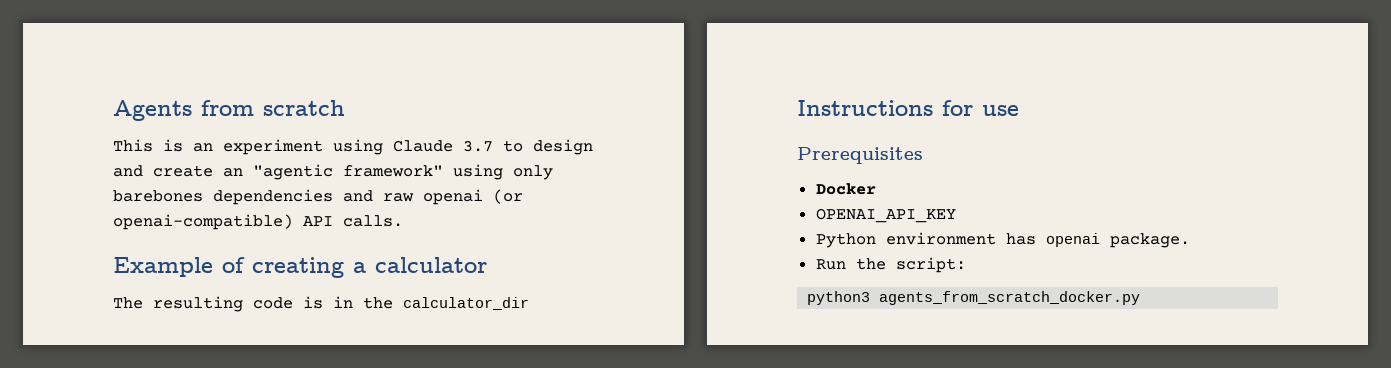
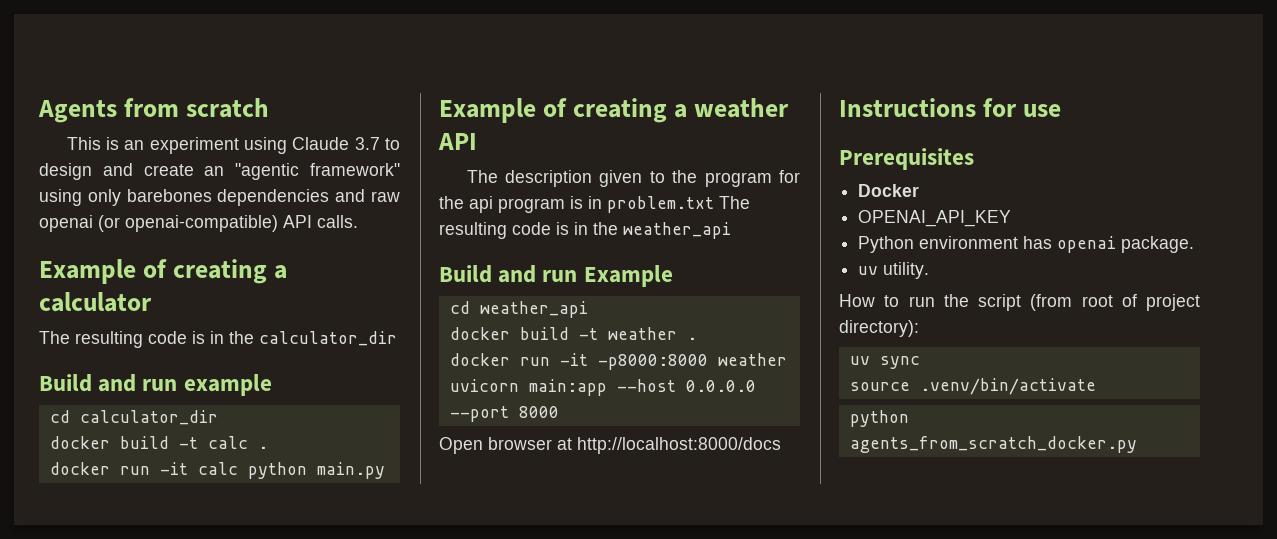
(529, 303) none -> [39,374,272,396] [49,410,218,425] [49,436,268,449] [49,462,385,479] [439,98,789,123] [438,133,477,150] [466,170,800,187] [439,196,750,213] [439,222,731,239] [439,265,673,287] [449,301,588,318] [449,327,697,340] [449,353,787,370] [449,379,756,396] [449,406,559,422] [439,437,781,454] // Build and run example // cd calculator_dir // docker build -t calc . // docker run -it calc python main.py // Example of creating a weather API // The description given to the program for the api program is in problem.txt The resulting code is in the weather_api // Build and run Example // cd weather_api // docker build -t weather . // docker run -it -p8000:8000 weather uvicorn main:app --host 0.0.0.0 --port 8000 // Open browser at http://localhost:8000/docs
[815,257,966,273] [807,291,871,305] Run the script: // python3 -> [858,262,930,279] [839,294,1200,311] [839,320,919,337] [849,356,920,369] [849,378,1096,395] [849,410,909,427] uv utility. // How to run the script (from root of project directory): // uv sync // source .venv/bin/activate // python

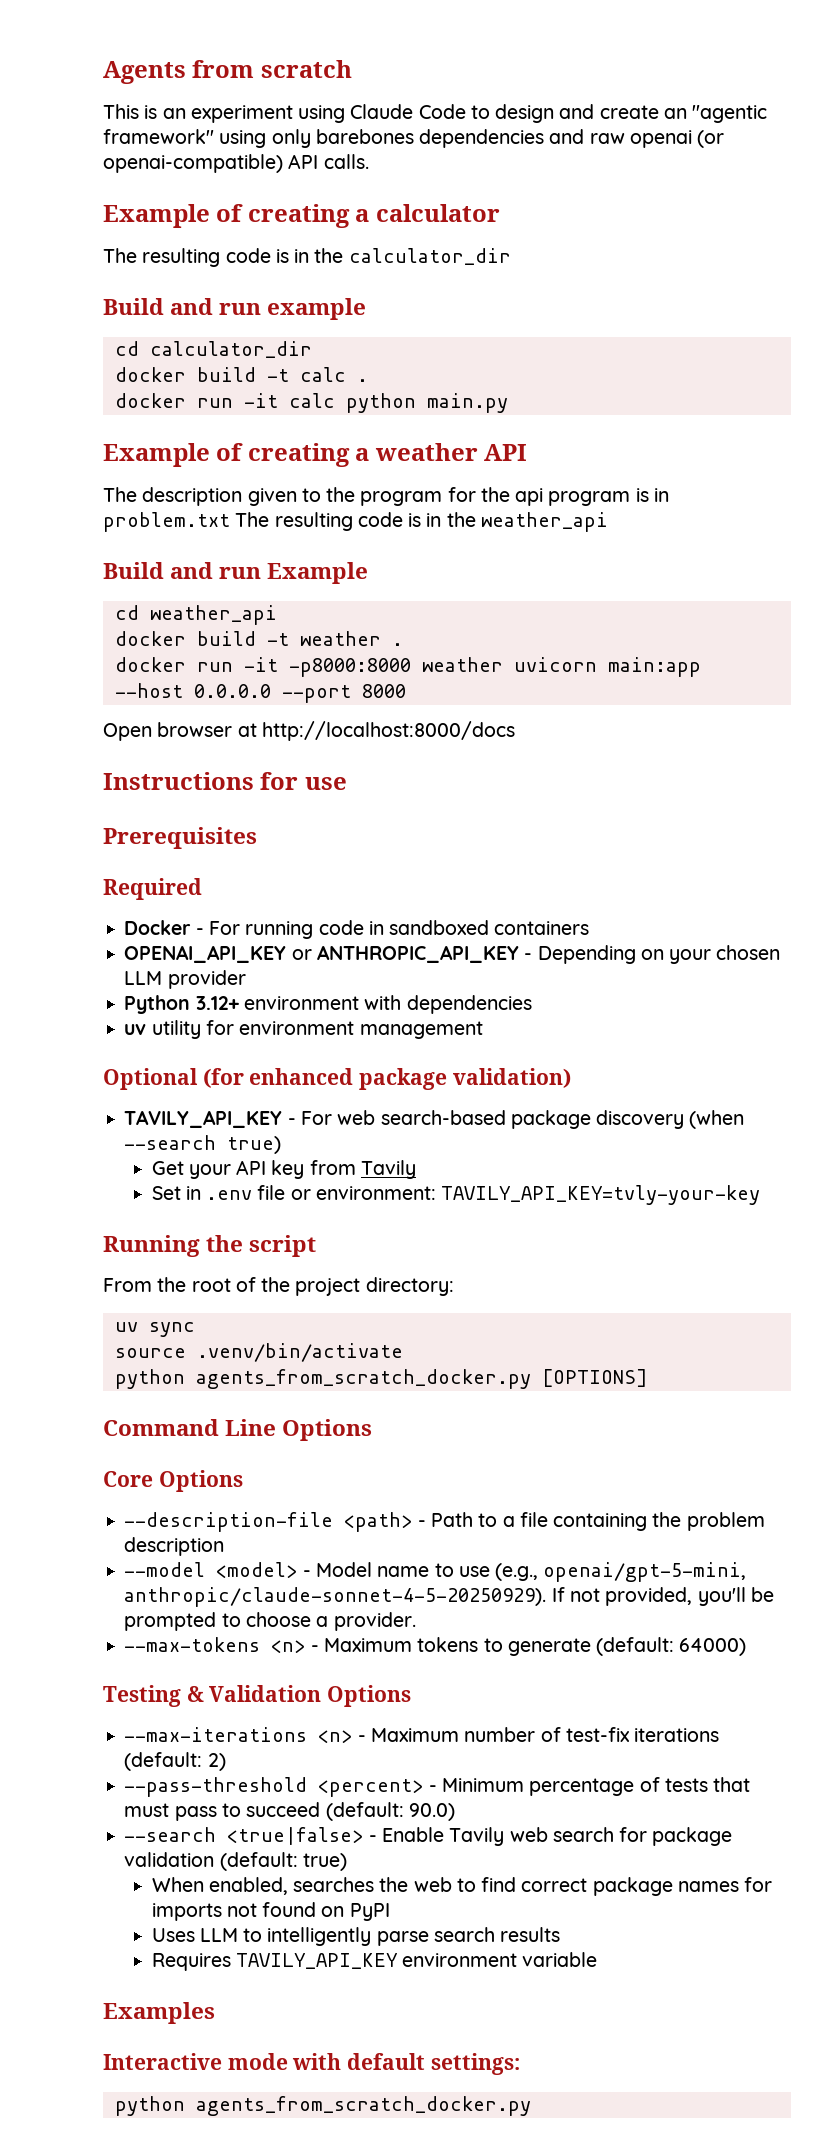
[354,137,380,150] 3.7 -> [418,104,466,119] Code
(974, 159) none -> [103,878,202,900] // Required
[858,210,1012,227] [858,236,1195,253] [858,262,930,279] [839,294,1200,311] [839,320,919,337] [849,356,920,369] [849,378,1096,395] // OPENAI_API_KEY // Python environment has openai package. // uv utility. // How to run the script (from root of project directory): // uv sync // source .venv/bin/activate -> [195,920,590,939] [124,945,781,964] [124,970,246,989] [124,995,532,1014] [124,1020,483,1039] [103,1068,571,1090] [124,1110,745,1129] [124,1135,282,1154] [151,1160,416,1179] [151,1185,761,1205] [103,1235,317,1257] [103,1277,454,1296] [114,1322,195,1337] [114,1343,403,1362] [114,1369,648,1389] [103,1419,373,1441] [103,1470,243,1492] [124,1512,765,1532] [124,1537,225,1556] [124,1562,747,1582] [124,1587,774,1607] [124,1612,416,1631] [124,1637,747,1656] [103,1685,412,1707] [124,1727,720,1743] [124,1752,226,1771] [124,1777,751,1797] [124,1802,455,1821] [124,1827,733,1846] [124,1852,347,1871] [151,1877,773,1896] [151,1902,390,1921] [151,1927,561,1946] [151,1952,598,1971] [103,2002,215,2024] [103,2053,520,2075] - For running code in sandboxed containers // OPENAI_API_KEY or ANTHROPIC_API_KEY - Depending on your chosen LLM provider // Python 3.12+ environment with dependencies // uv utility for environment management // Optional (for enhanced package validation) // TAVILY_API_KEY - For web search-based package discovery (when --search true) // Get your API key from Tavily // Set in .env file or environment: TAVILY_API_KEY=tvly-your-key // Running the script // From the root of the project directory: // uv sync // source .venv/bin/activate // python agents_from_scratch_docker.py [OPTIONS] // Command Line Options // Core Options // --description-file <path> - Path to a file containing the problem description // --model <model> - Model name to use (e.g., openai/gpt-5-mini, anthropic/claude-sonnet-4-5-20250929). If not provided, you'll be prompted to choose a provider. // --max-tokens <n> - Maximum tokens to generate (default: 64000) // Testing & Validation Options // --max-iterations <n> - Maximum number of test-fix iterations (default: 2) // --pass-threshold <percent> - Minimum percentage of tests that must pass to succeed (default: 90.0) // --search <true|false> - Enable Tavily web search for package validation (default: true) // When enabled, searches the web to find correct package names for imports not found on PyPI // Uses LLM to intelligently parse search results // Requires TAVILY_API_KEY environment variable // Examples // Interactive mode with default settings:

